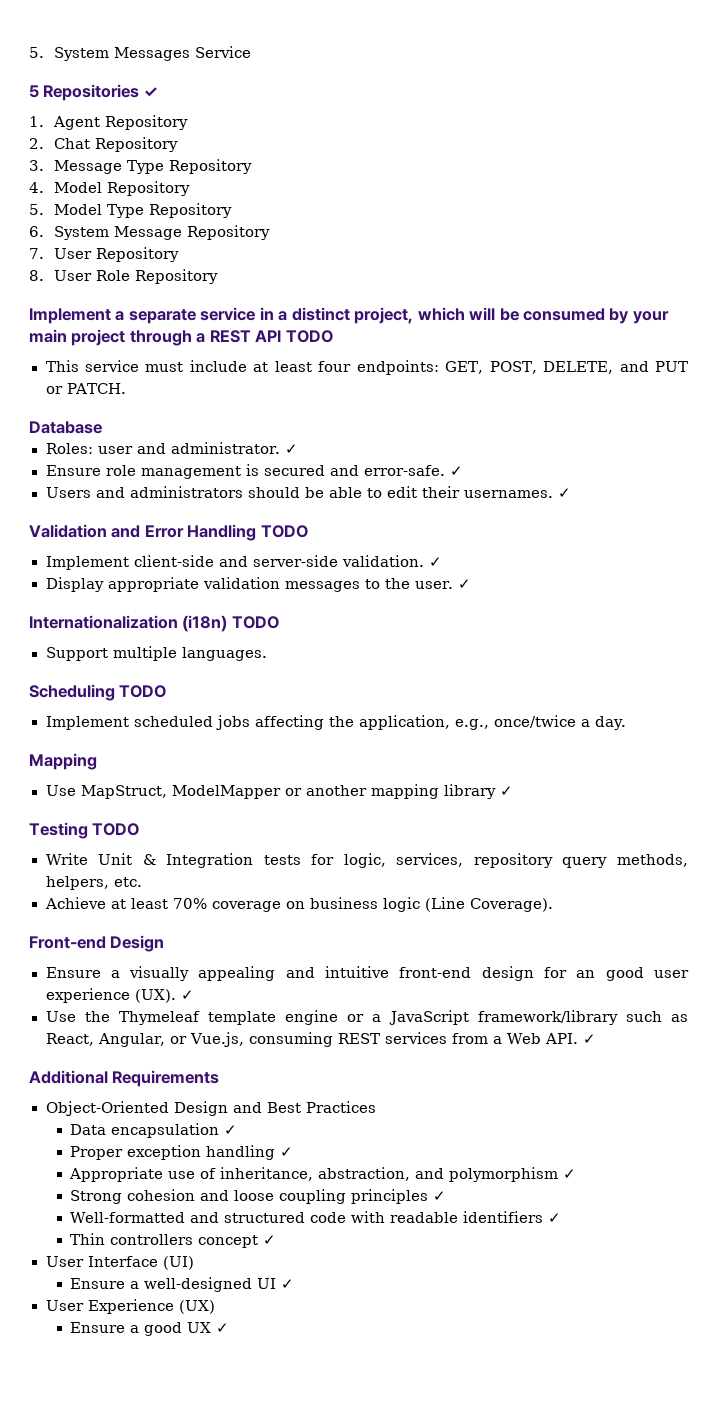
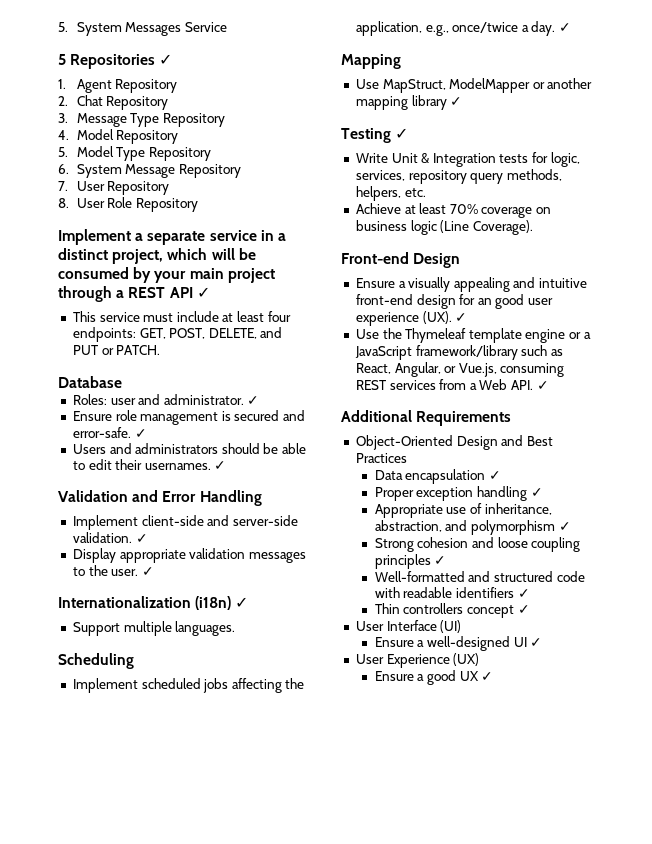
[285,330,333,343] TODO -> [196,287,210,298] ✓
[260,525,308,538] TODO -> (262, 498) none
[231,616,279,629] TODO -> [235,597,249,608] ✓
[119,685,167,698] TODO -> (134, 661) none
(627, 723) none -> [559,23,572,32] ✓
[92,823,140,836] TODO -> [395,128,409,139] ✓

